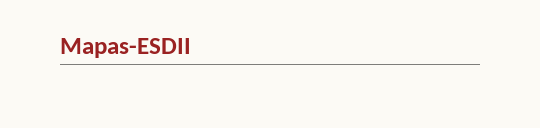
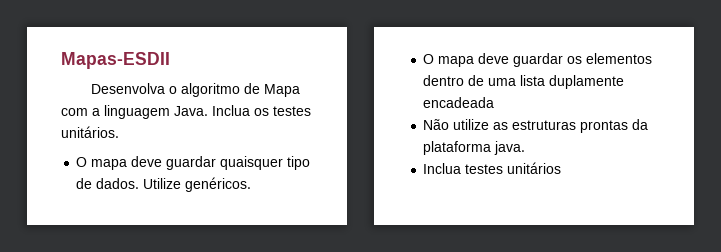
(191, 48) none -> [91,83,301,97] [61,105,311,119] [61,126,119,138] [76,156,311,170] [76,177,252,192] [423,53,653,67] [423,75,625,89] [423,97,495,108] [423,119,649,133] [423,141,526,155] [423,162,562,174] // Desenvolva o algoritmo de Mapa com a linguagem Java. Inclua os testes unitários. // O mapa deve guardar quaisquer tipo de dados. Utilize genéricos. // O mapa deve guardar os elementos dentro de uma lista duplamente encadeada // Não utilize as estruturas prontas da plataforma java. // Inclua testes unitários

